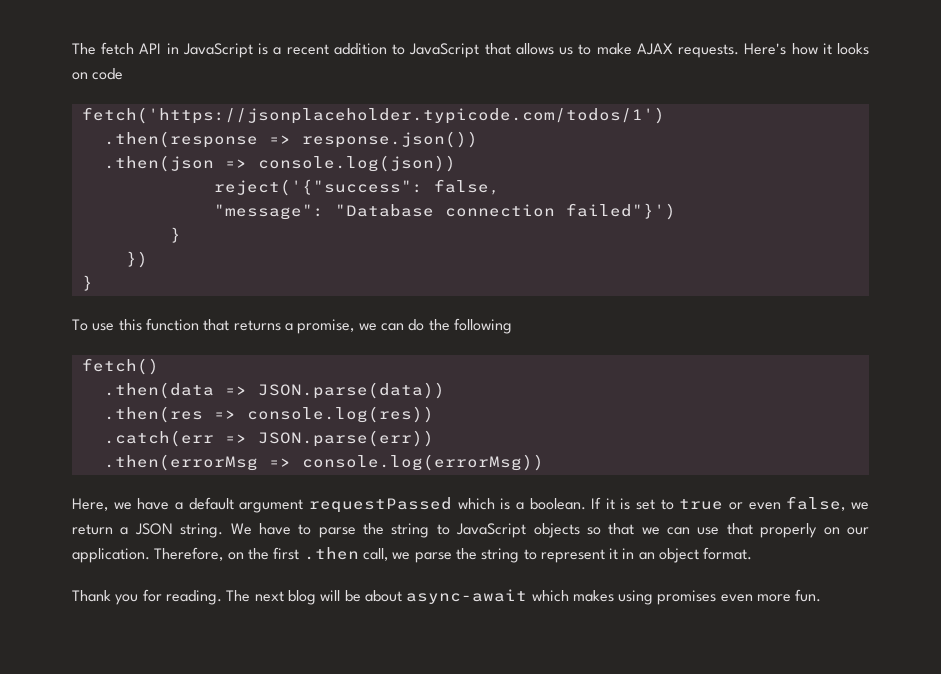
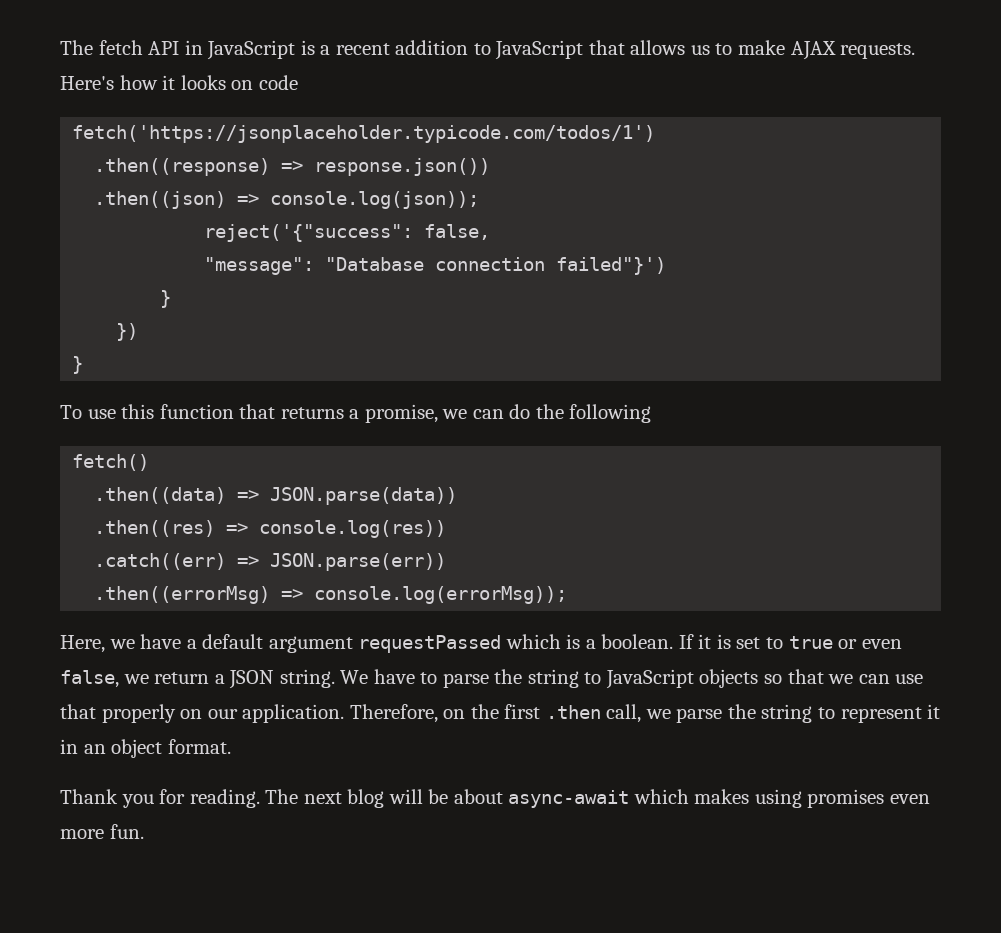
[103,131,258,148] .then(response -> [94,158,271,176] .then((response)
[103,155,456,172] .then(json => console.log(json)) -> [94,191,480,209] .then((json) => console.log(json));
[103,382,214,399] .then(data -> [94,487,227,504] .then((data)
[103,406,203,423] .then(res -> [94,520,216,537] .then((res)
[103,430,214,447] .catch(err -> [94,553,227,570] .catch((err)
[103,454,544,471] .then(errorMsg => console.log(errorMsg)) -> [94,586,568,604] .then((errorMsg) => console.log(errorMsg));

